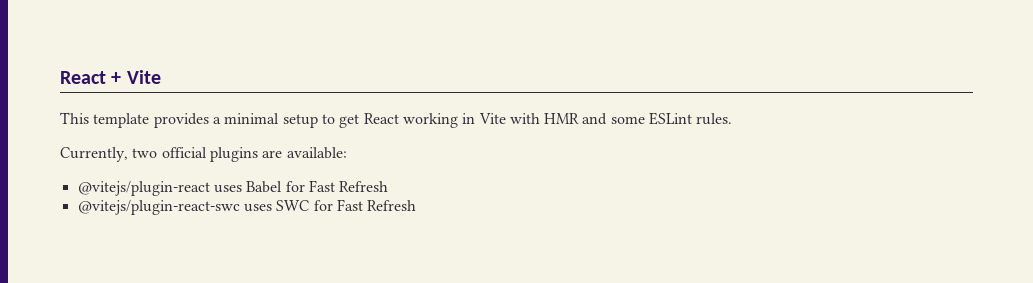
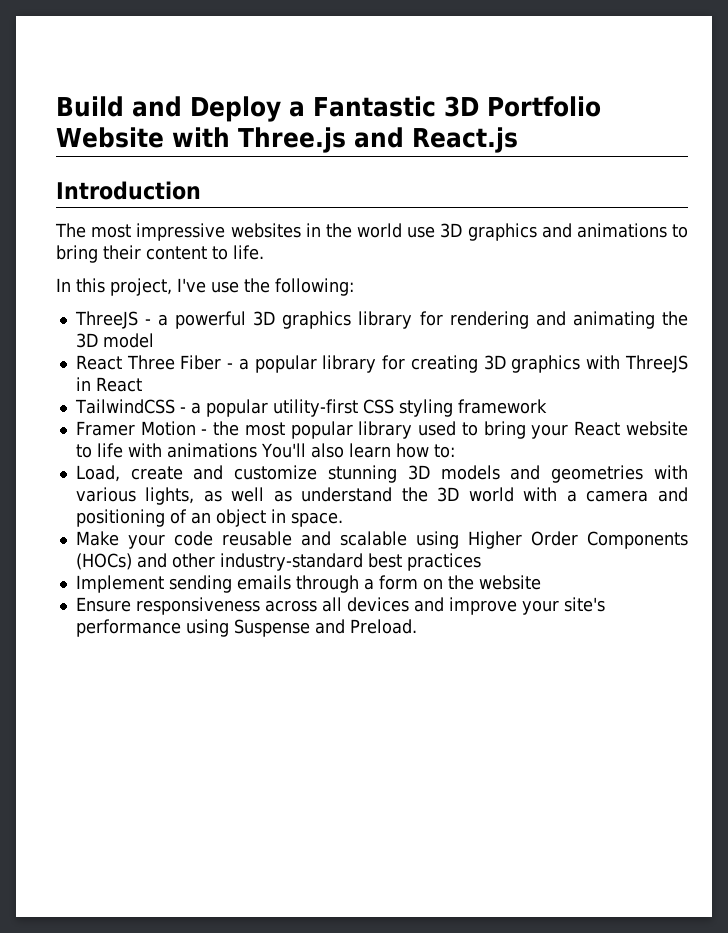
[60,70,161,84] [60,112,733,128] [60,147,347,162] [77,180,389,196] [77,199,417,215] React + Vite // This template provides a minimal setup to get React working in Vite with HMR and some ESLint rules. // Currently, two official plugins are available: // @vitejs/plugin-react uses Babel for Fast Refresh // @vitejs/plugin-react-swc uses SWC for Fast Refresh -> [56,96,601,122] [56,127,518,153] [56,181,201,200] [55,223,688,241] [56,245,264,263] [56,278,354,296] [74,311,689,329] [75,333,154,348] [75,355,689,373] [75,377,142,392] [74,399,547,417] [75,421,689,439] [75,443,455,458] [75,465,688,483] [75,487,688,505] [75,509,343,527] [75,531,689,549] [75,553,481,571] [75,575,541,593] [75,597,605,615] [75,619,417,637] Build and Deploy a Fantastic 3D Portfolio Website with Three.js and React.js // Introduction // The most impressive websites in the world use 3D graphics and animations to bring their content to life. // In this project, I've use the following: // ThreeJS - a powerful 3D graphics library for rendering and animating the 3D model // React Three Fiber - a popular library for creating 3D graphics with ThreeJS in React // TailwindCSS - a popular utility-first CSS styling framework // Framer Motion - the most popular library used to bring your React website to life with animations You'll also learn how to: // Load, create and customize stunning 3D models and geometries with various lights, as well as understand the 3D world with a camera and positioning of an object in space. // Make your code reusable and scalable using Higher Order Components (HOCs) and other industry-standard best practices // Implement sending emails through a form on the website // Ensure responsiveness across all devices and improve your site's performance using Suspense and Preload.

